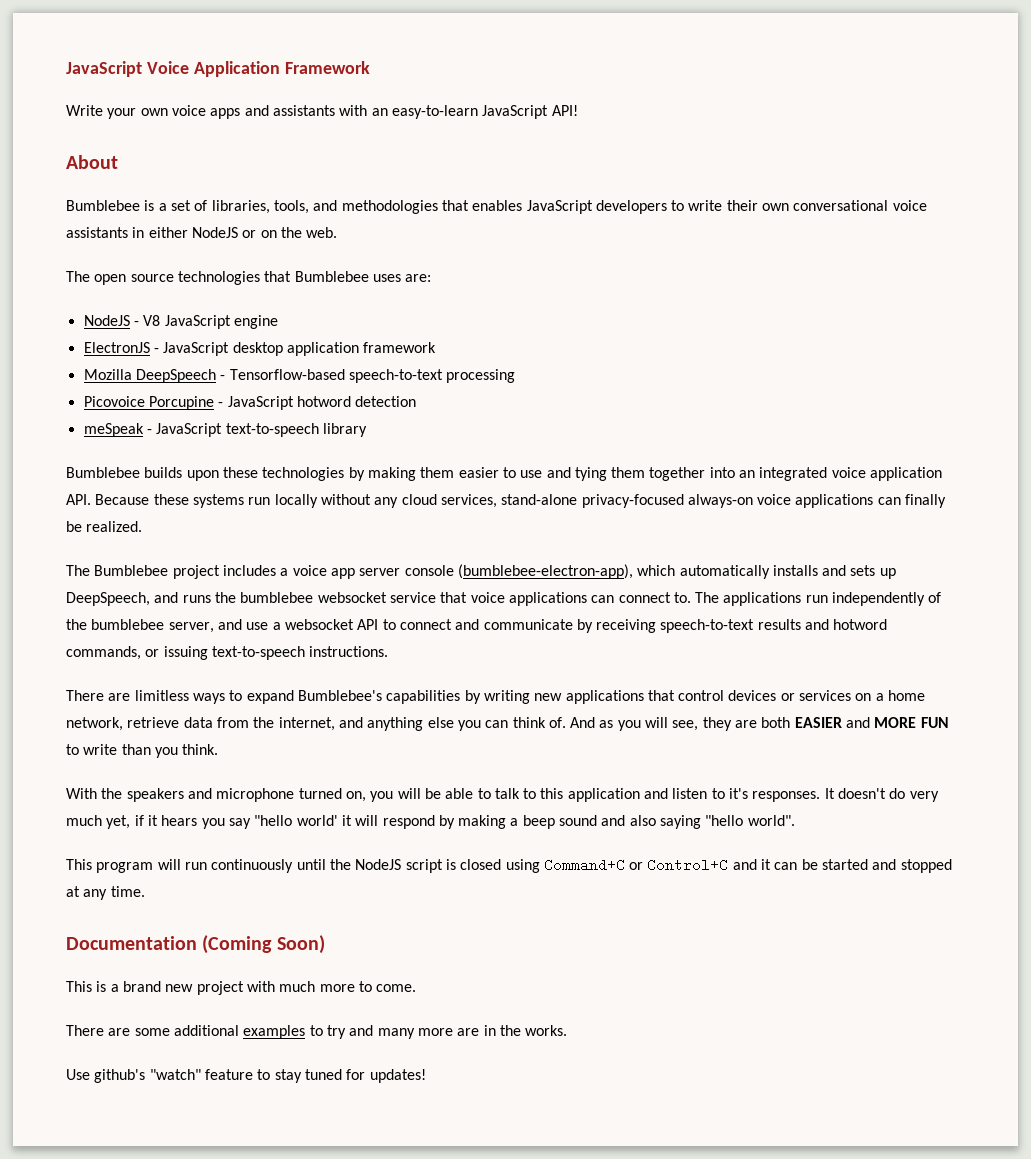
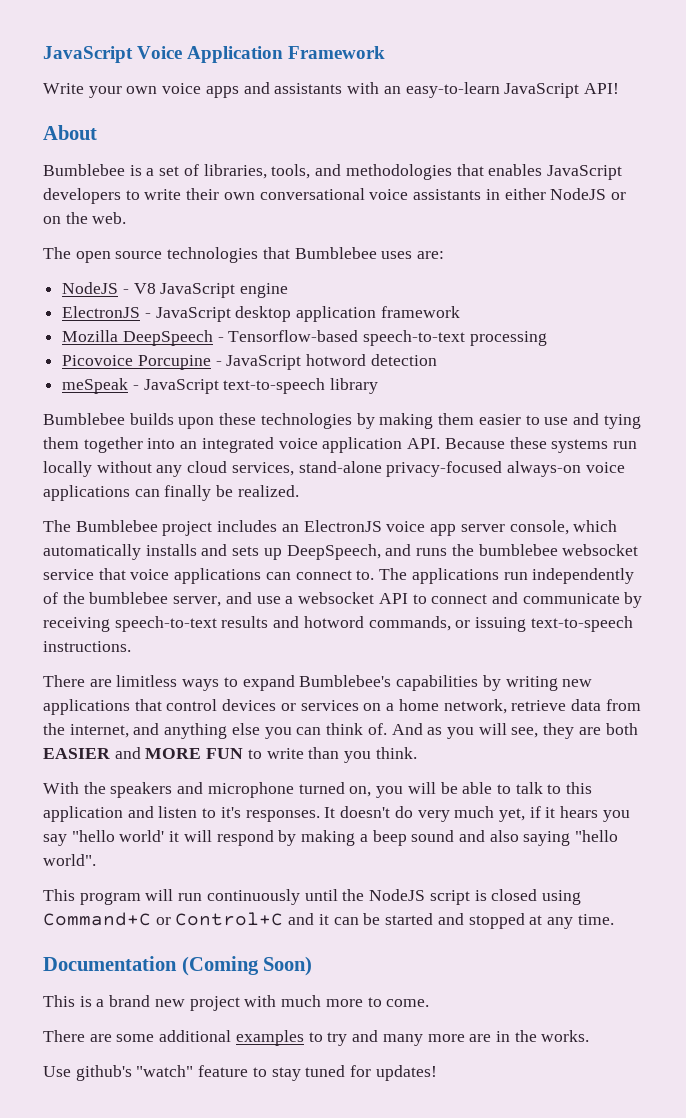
[280,568,289,576] a -> [281,520,382,532] an ElectronJS
[404,564,633,579] console (bumblebee-electron-app), -> [509,520,569,535] console,

